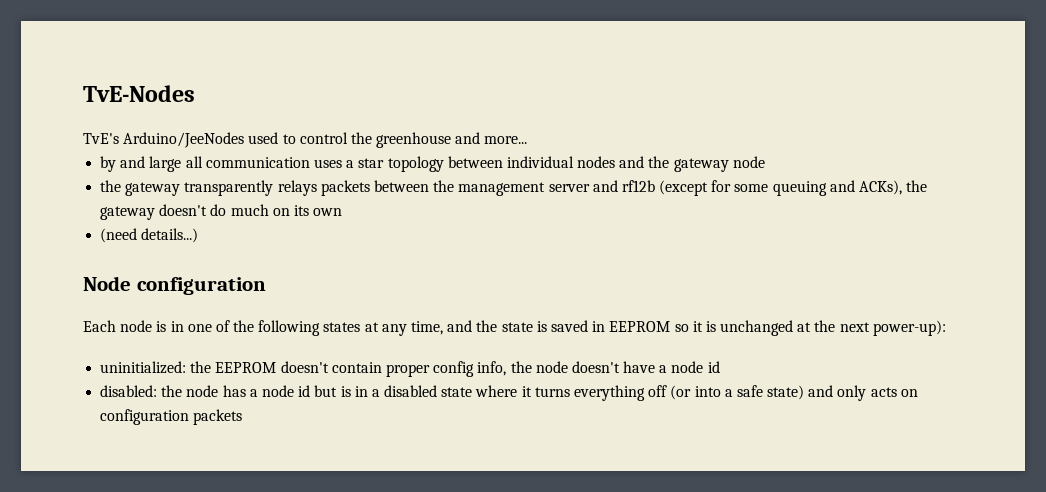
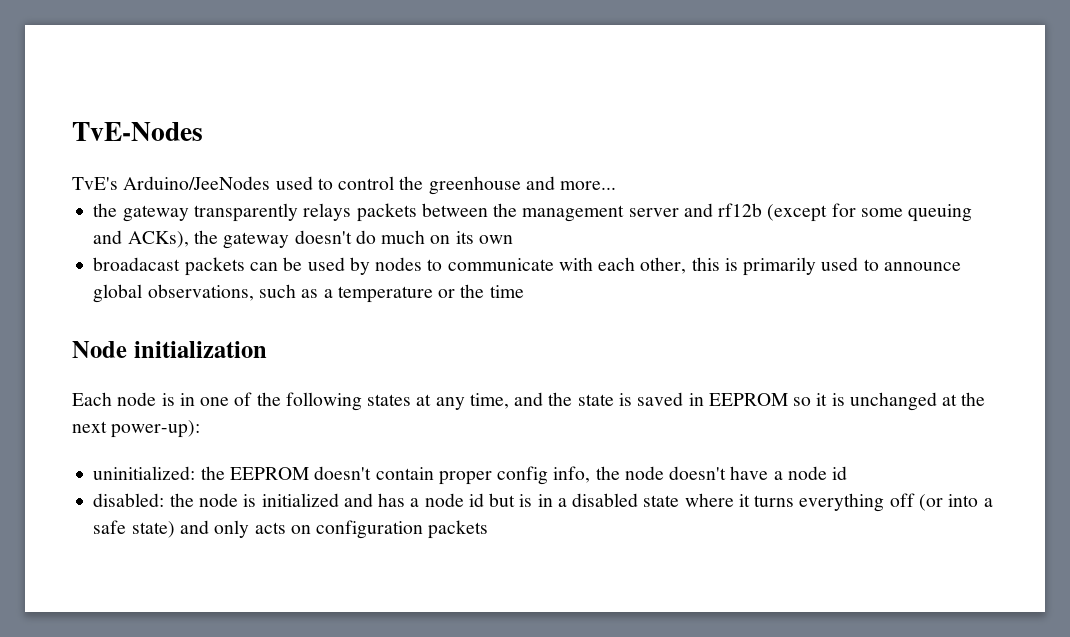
[100,156,765,172] // by and large all communication uses a star topology between individual nodes and the gateway node -> (617, 185) none
[100,228,199,243] (need details...) -> [93,257,961,276] [93,284,524,303] broadacast packets can be used by nodes to communicate with each other, this is primarily used to announce global observations, such as a temperature or the time
[136,277,266,295] configuration -> [133,341,267,358] initialization
(219, 391) none -> [243,493,373,507] is initialized and

